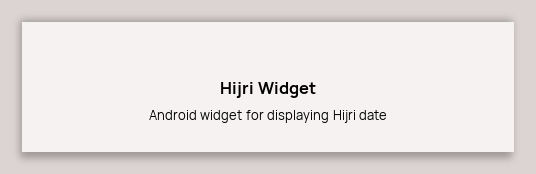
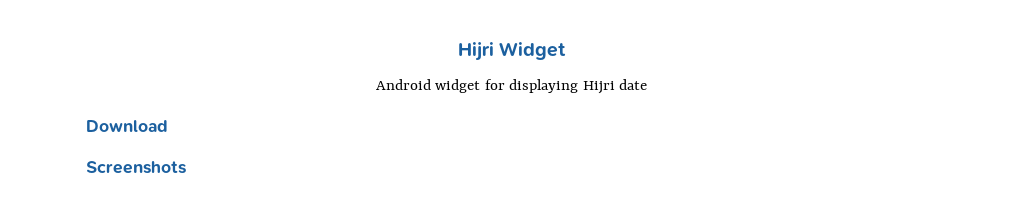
(388, 115) none -> [86,120,168,132] [86,161,186,174] // Download // Screenshots

